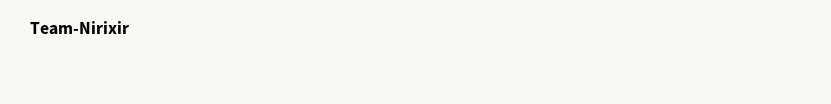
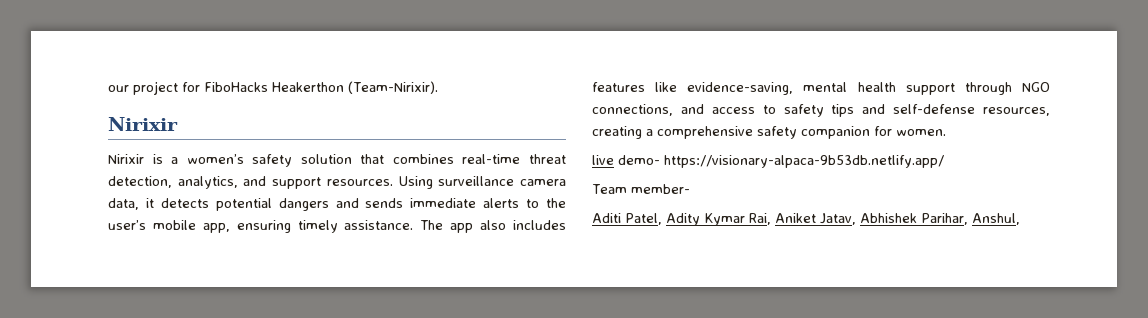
[30,21,129,35] Team-Nirixir -> [108,81,438,95] [108,117,178,131] [108,154,566,167] [108,176,566,189] [108,198,566,211] [108,220,567,233] [592,82,1050,95] [592,104,1050,117] [592,126,946,139] [592,155,944,168] [592,184,690,194] [592,213,1020,226] our project for FiboHacks Heakerthon (Team-Nirixir). // Nirixir // Nirixir is a women’s safety solution that combines real-time threat detection, analytics, and support resources. Using surveillance camera data, it detects potential dangers and sends immediate alerts to the user’s mobile app, ensuring timely assistance. The app also includes features like evidence-saving, mental health support through NGO connections, and access to safety tips and self-defense resources, creating a comprehensive safety companion for women. // live demo- https://visionary-alpaca-9b53db.netlify.app/ // Team member- // Aditi Patel, Adity Kymar Rai, Aniket Jatav, Abhishek Parihar, Anshul,

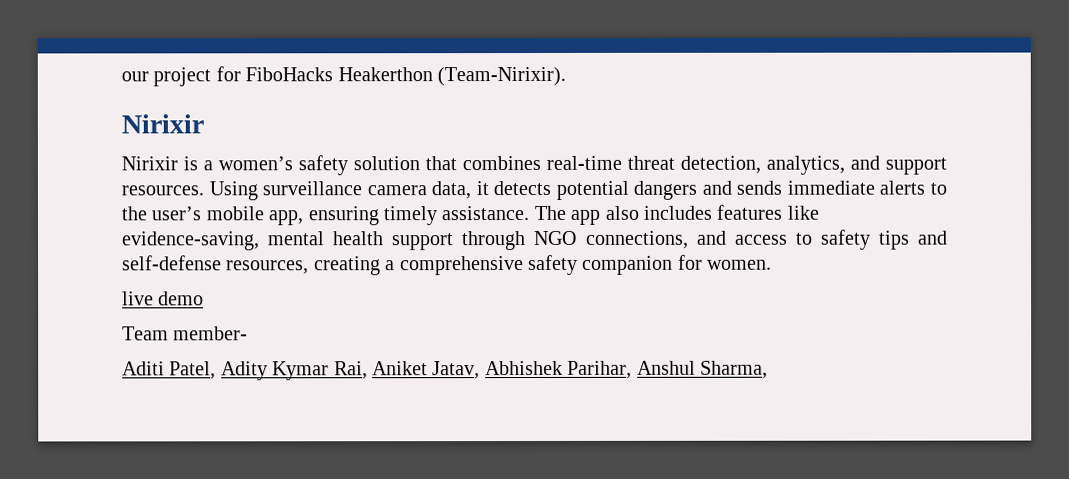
[618,155,944,168] demo- https://visionary-alpaca-9b53db.netlify.app/ -> [158,291,205,306] demo
[972,213,1020,225] Anshul, -> [636,360,768,379] Anshul Sharma,

